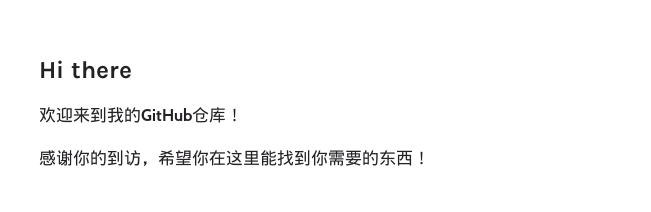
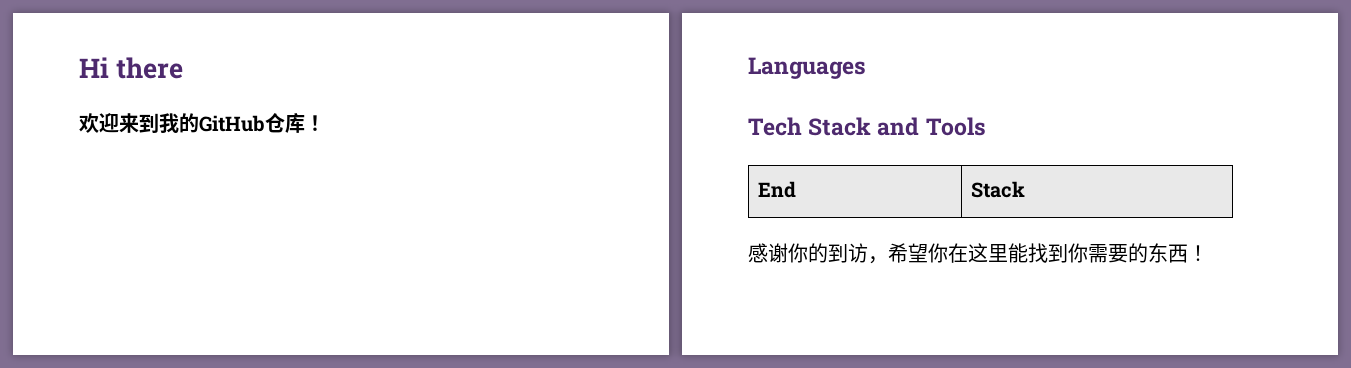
(243, 115) none -> [748,57,866,79] [748,117,986,136] [758,181,797,198] [971,181,1026,198] // Languages // Tech Stack and Tools // End | Stack

